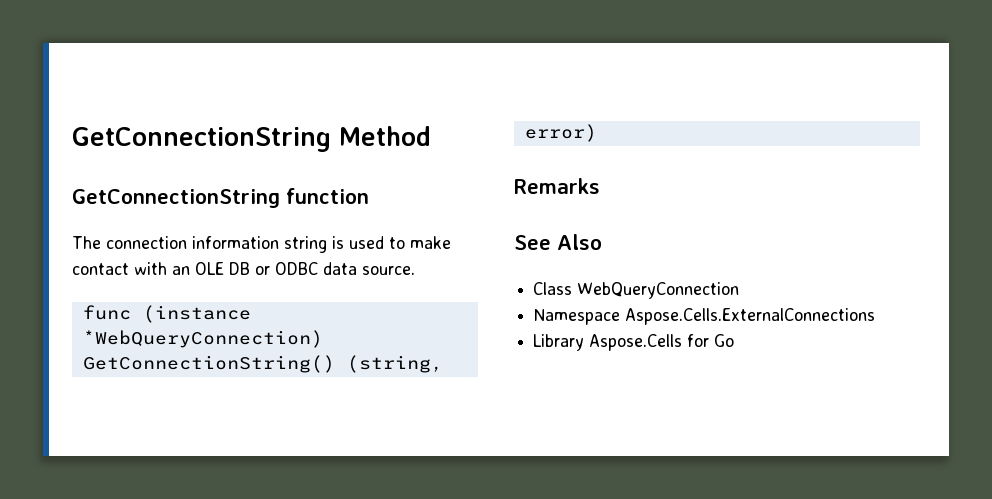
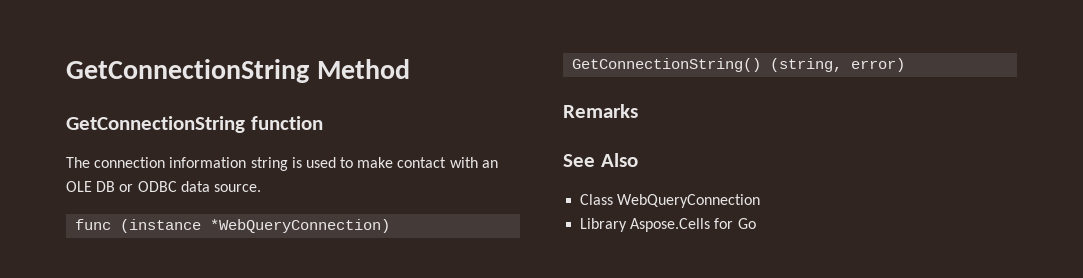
[533,308,876,325] // Namespace Aspose.Cells.ExternalConnections -> (761, 201) none

